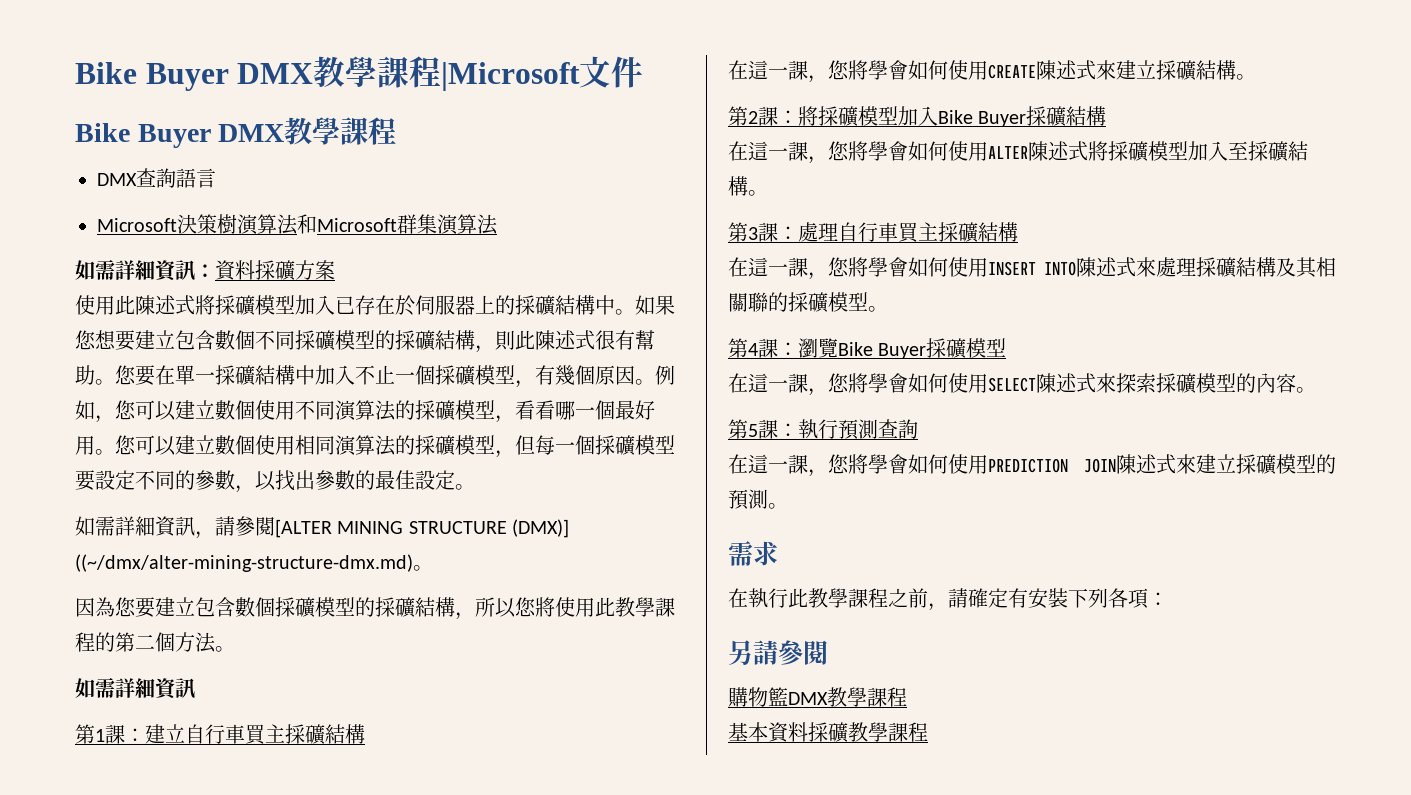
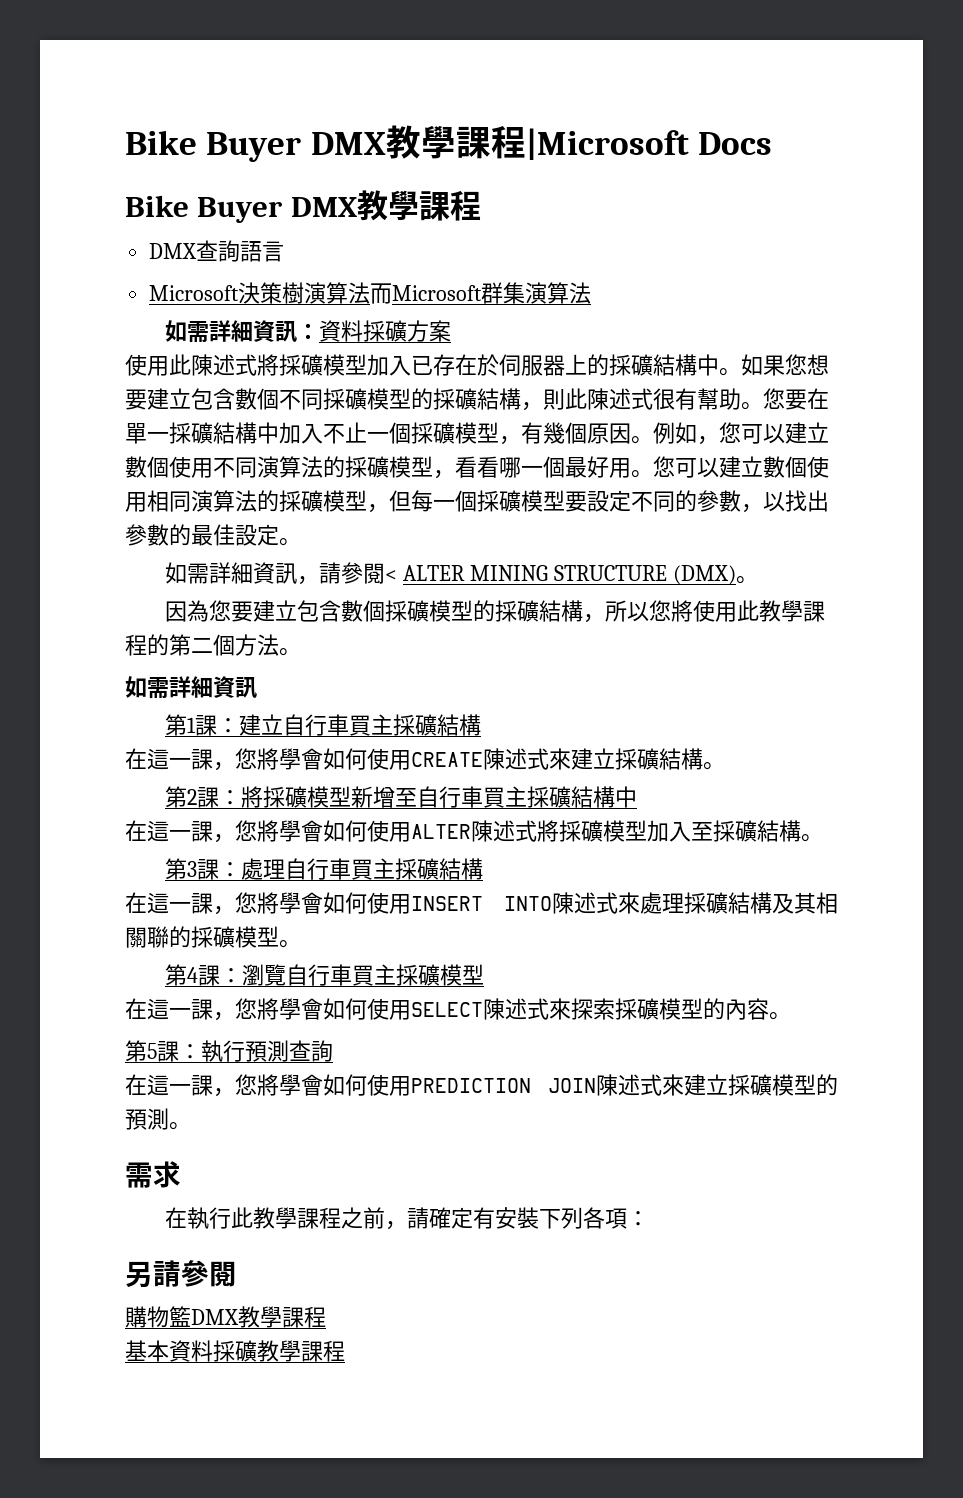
[579,56,644,88] 文件 -> [697,132,772,155] Docs
[297,214,317,234] 和 -> [370,283,393,304] 而
[275,519,570,538] [75,554,413,572] [ALTER MINING STRUCTURE (DMX)] ((~/dmx/alter-mining-structure-dmx.md) -> [385,565,736,585] < ALTER MINING STRUCTURE (DMX)
[898,106,1107,127] 加入Bike Buyer採礦結構 -> [351,786,638,808] 新增至自行車買主採礦結構中
[838,342,927,359] Bike Buyer -> [286,964,397,986] 自行車買主

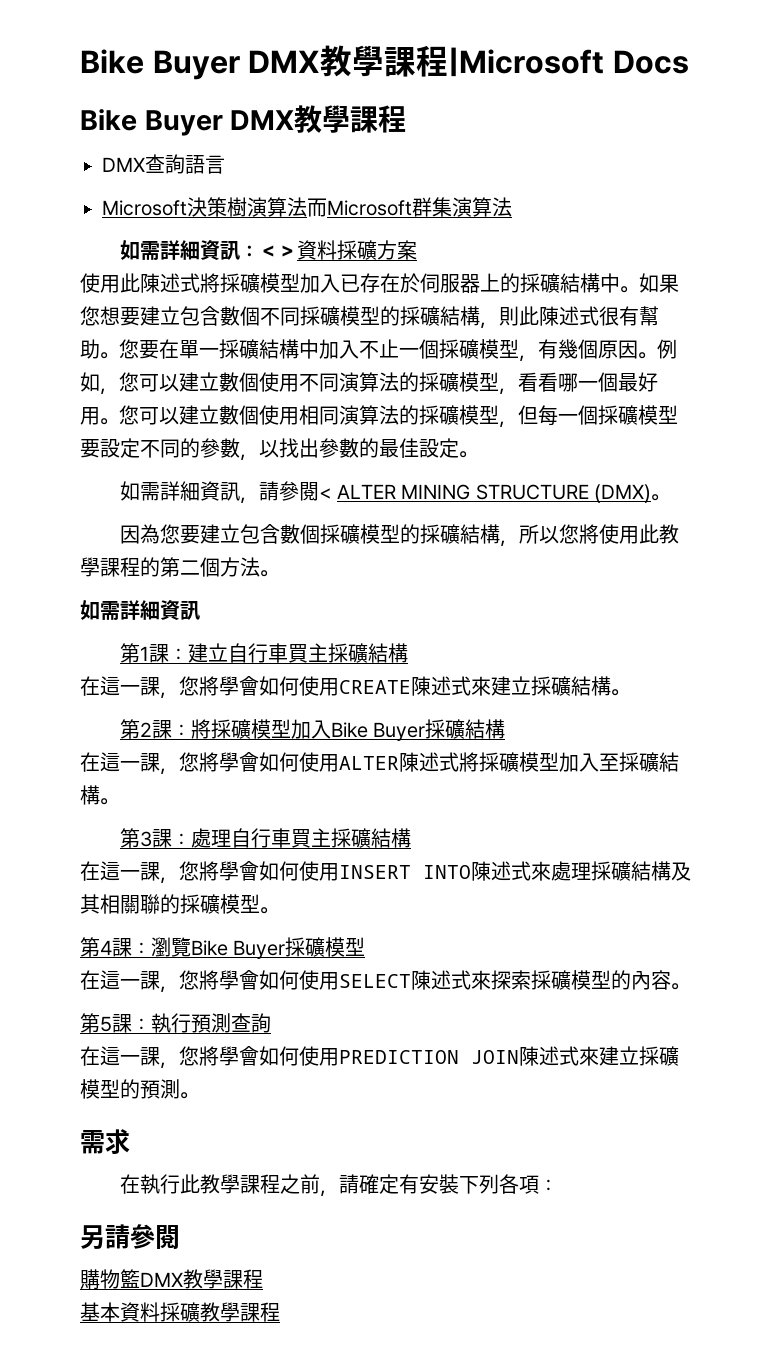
(320, 331) none -> [258,245,297,258] ＜＞
[351,786,638,808] 新增至自行車買主採礦結構中 -> [290,719,506,741] 加入Bike Buyer採礦結構
[286,964,397,986] 自行車買主 -> [191,940,286,959] Bike Buyer

